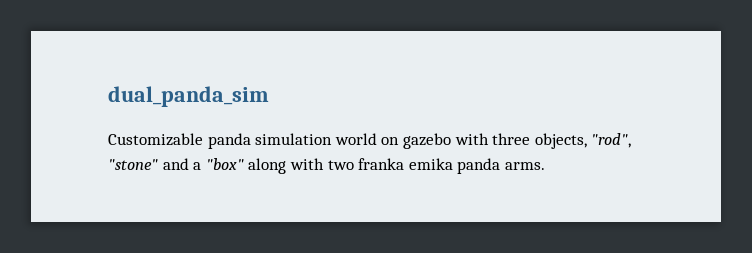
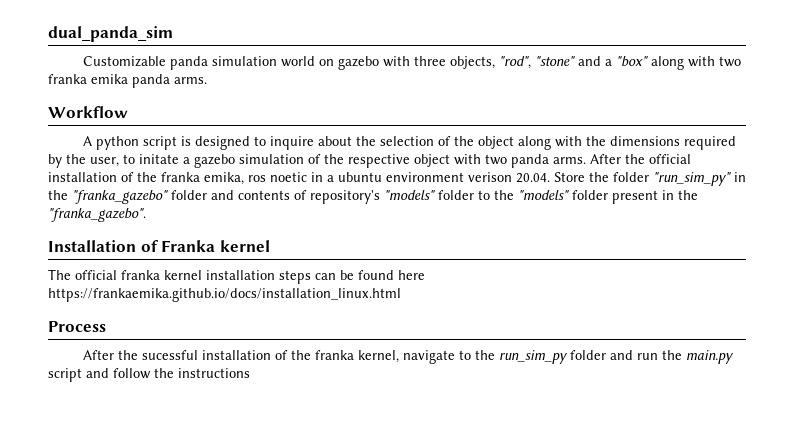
(545, 166) none -> [48,106,128,118] [83,136,737,150] [48,154,691,168] [48,172,746,186] [48,190,698,204] [48,208,146,222] [48,240,270,252] [48,269,425,284] [48,288,401,302] [48,321,106,332] [83,350,735,364] [48,368,250,382] // Workflow // A python script is designed to inquire about the selection of the object along with the dimensions required by the user, to initate a gazebo simulation of the respective object with two panda arms. After the official installation of the franka emika, ros noetic in a ubuntu environment verison 20.04. Store the folder "run_sim_py" in the "franka_gazebo" folder and contents of repository's "models" folder to the "models" folder present in the "franka_gazebo". // Installation of Franka kernel // The official franka kernel installation steps can be found here https://frankaemika.github.io/docs/installation_linux.html // Process // After the sucessful installation of the franka kernel, navigate to the run_sim_py folder and run the main.py script and follow the instructions

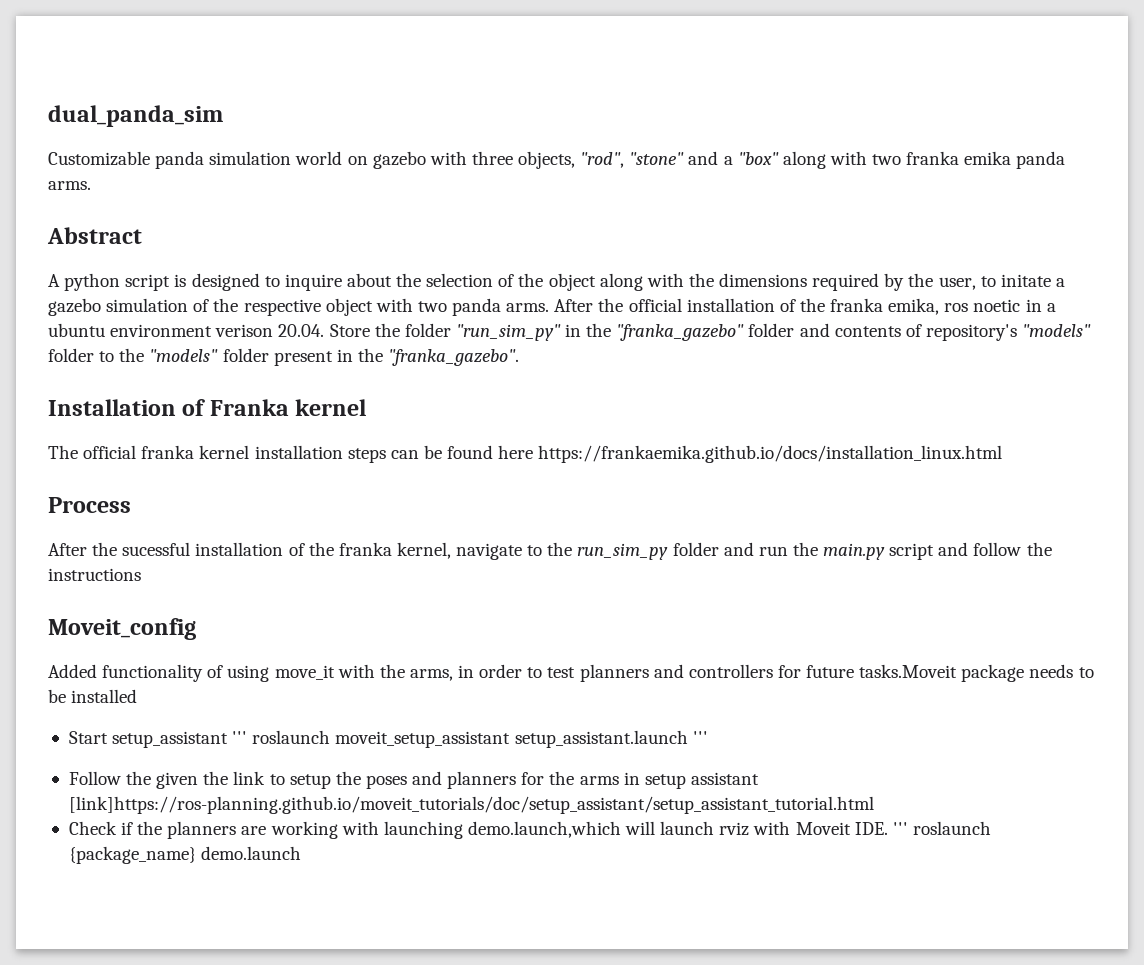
[48,106,128,118] Workflow -> [47,227,142,244] Abstract
(250, 373) none -> [48,618,196,640] [48,664,1094,682] [48,689,138,703] [68,730,708,748] [68,771,759,789] [68,796,874,814] [68,821,991,839] [68,846,302,864] // Moveit_config // Added functionality of using move_it with the arms, in order to test planners and controllers for future tasks.Moveit package needs to be installed // Start setup_assistant ''' roslaunch moveit_setup_assistant setup_assistant.launch ''' // Follow the given the link to setup the poses and planners for the arms in setup assistant [link]https://ros-planning.github.io/moveit_tutorials/doc/setup_assistant/setup_assistant_tutorial.html // Check if the planners are working with launching demo.launch,which will launch rviz with Moveit IDE. ''' roslaunch {package_name} demo.launch

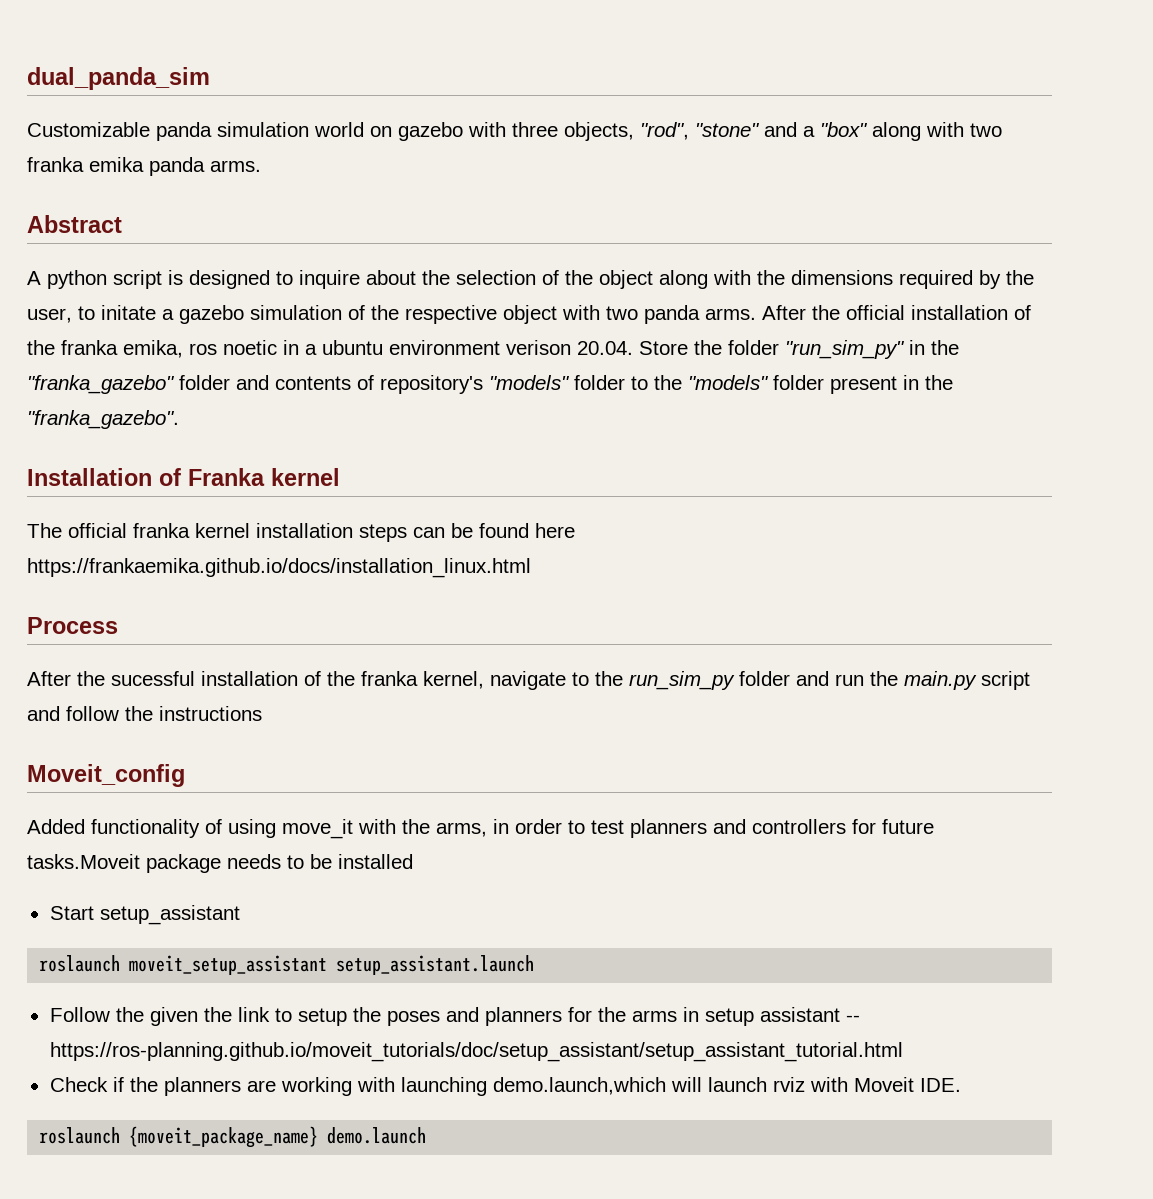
[232,731,248,744] ''' -> (240, 915) //
[692,731,708,744] ''' -> (535, 965) none
[68,796,874,814] [link]https://ros-planning.github.io/moveit_tutorials/doc/setup_assistant/setup_assistant_tutorial.html -> [845,1015,860,1022] [49,1042,903,1062] -- https://ros-planning.github.io/moveit_tutorials/doc/setup_assistant/setup_assistant_tutorial.html
[892,821,991,835] [68,846,196,864] ''' roslaunch {package_name} -> [39,1126,319,1148] // roslaunch {moveit_package_name}

